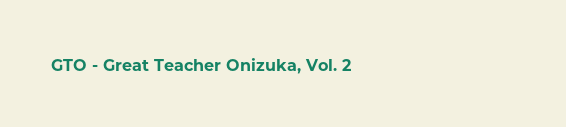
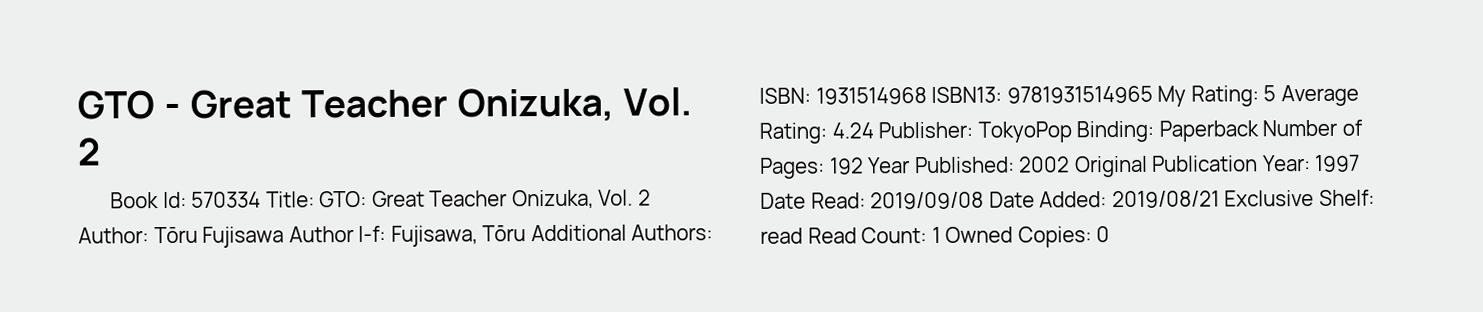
(351, 65) none -> [110,189,651,210] [78,224,714,248] [759,84,1359,107] [759,119,1363,144] [760,154,1361,179] [760,189,1375,210] [760,226,1111,248] // Book Id: 570334 Title: GTO: Great Teacher Onizuka, Vol. 2 Author: Tōru Fujisawa Author l-f: Fujisawa, Tōru Additional Authors: ISBN: 1931514968 ISBN13: 9781931514965 My Rating: 5 Average Rating: 4.24 Publisher: TokyoPop Binding: Paperback Number of Pages: 192 Year Published: 2002 Original Publication Year: 1997 Date Read: 2019/09/08 Date Added: 2019/08/21 Exclusive Shelf: read Read Count: 1 Owned Copies: 0

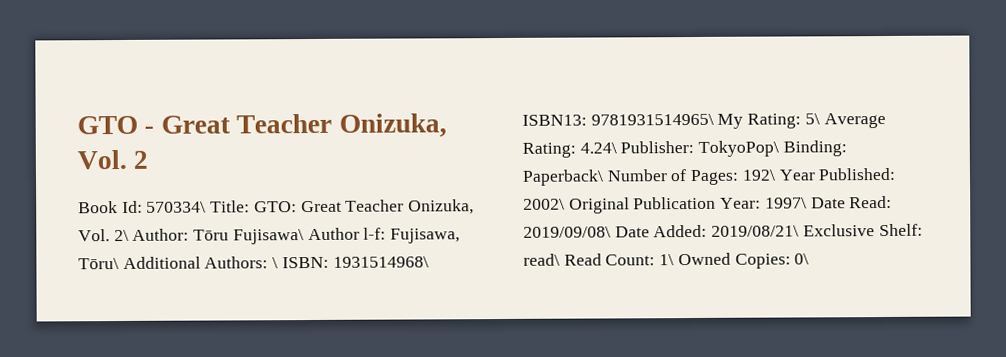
[191,191,262,208] 570334 -> [146,201,207,213] 570334\
[637,189,651,206] 2 -> [113,229,129,242] 2\
[202,226,285,248] Fujisawa -> [232,229,304,245] Fujisawa\
[482,225,527,242] Tōru -> [78,258,119,270] Tōru\
[759,85,1153,105] ISBN: 1931514968 ISBN13: 9781931514965 -> [272,256,429,269] [522,113,714,126] \ ISBN: 1931514968\ ISBN13: 9781931514965\
[1263,85,1277,102] 5 -> [804,113,820,125] 5\
[831,120,1259,143] 4.24 Publisher: TokyoPop Binding: Paperback -> [579,140,847,157] [522,169,604,186] 4.24\ Publisher: TokyoPop\ Binding: Paperback\
[829,157,864,175] 192 -> [741,169,776,181] 192\
[1019,156,1071,173] 2002 -> [523,198,565,210] 2002\
[1315,154,1361,172] 1997 -> [764,197,807,209] 1997\
[870,191,985,210] 2019/09/08 -> [523,226,611,238] 2019/09/08\
[1111,190,1220,209] 2019/08/21 -> [711,225,800,237] 2019/08/21\
[760,227,803,244] read -> [523,253,560,266] read\
[931,226,941,244] 1 -> [659,254,675,266] 1\
[1096,226,1111,243] 0 -> [794,253,810,265] 0\

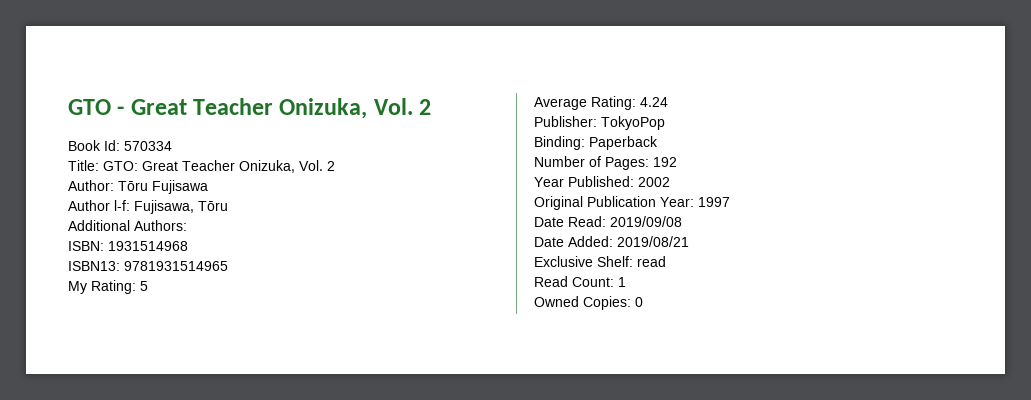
[146,201,207,213] 570334\ -> [124,141,172,151] 570334 //
[113,229,129,242] 2\ -> [327,161,335,171] 2 //
[232,229,304,245] Fujisawa\ -> [152,180,208,194] Fujisawa //
[78,258,119,270] Tōru\ -> [198,201,228,211] Tōru //
[272,256,429,269] [522,113,714,126] \ ISBN: 1931514968\ ISBN13: 9781931514965\ -> [68,241,188,251] [68,261,228,271] // ISBN: 1931514968 // ISBN13: 9781931514965 //
[804,113,820,125] 5\ -> [140,281,148,291] 5 //
[579,140,847,157] [522,169,604,186] 4.24\ Publisher: TokyoPop\ Binding: Paperback\ -> [640,97,668,107] [534,116,665,130] [534,136,658,150] 4.24 // Publisher: TokyoPop // Binding: Paperback //
[741,169,776,181] 192\ -> [653,157,677,167] 192 //
[523,198,565,210] 2002\ -> [638,177,670,187] 2002 //
[764,197,807,209] 1997\ -> [698,197,730,207] 1997 //
[523,226,611,238] 2019/09/08\ -> [610,216,682,227] 2019/09/08 //
[711,225,800,237] 2019/08/21\ -> [617,236,689,247] 2019/08/21 //
[523,253,560,266] read\ -> [637,256,666,267] read //
[659,254,675,266] 1\ -> [618,277,626,287] 1 //
[794,253,810,265] 0\ -> [635,297,643,307] 0

